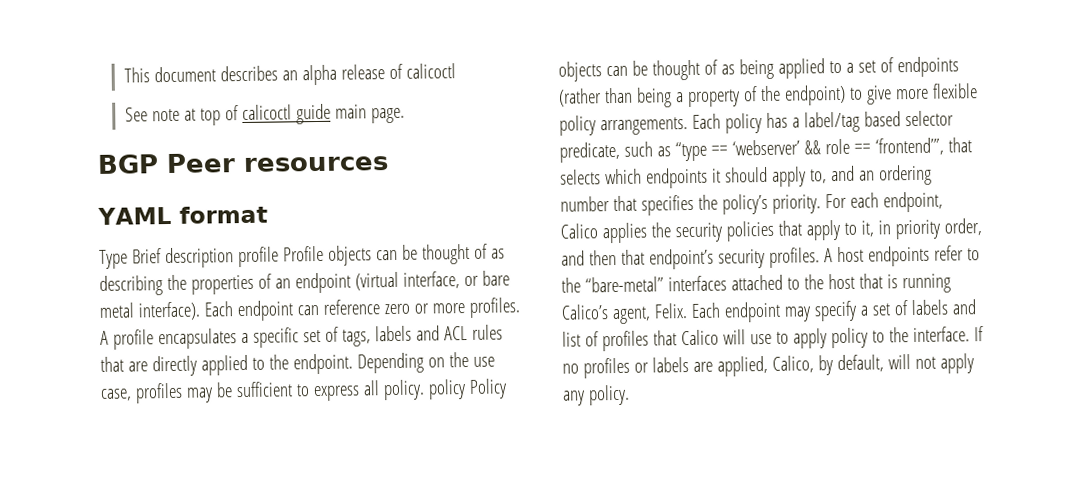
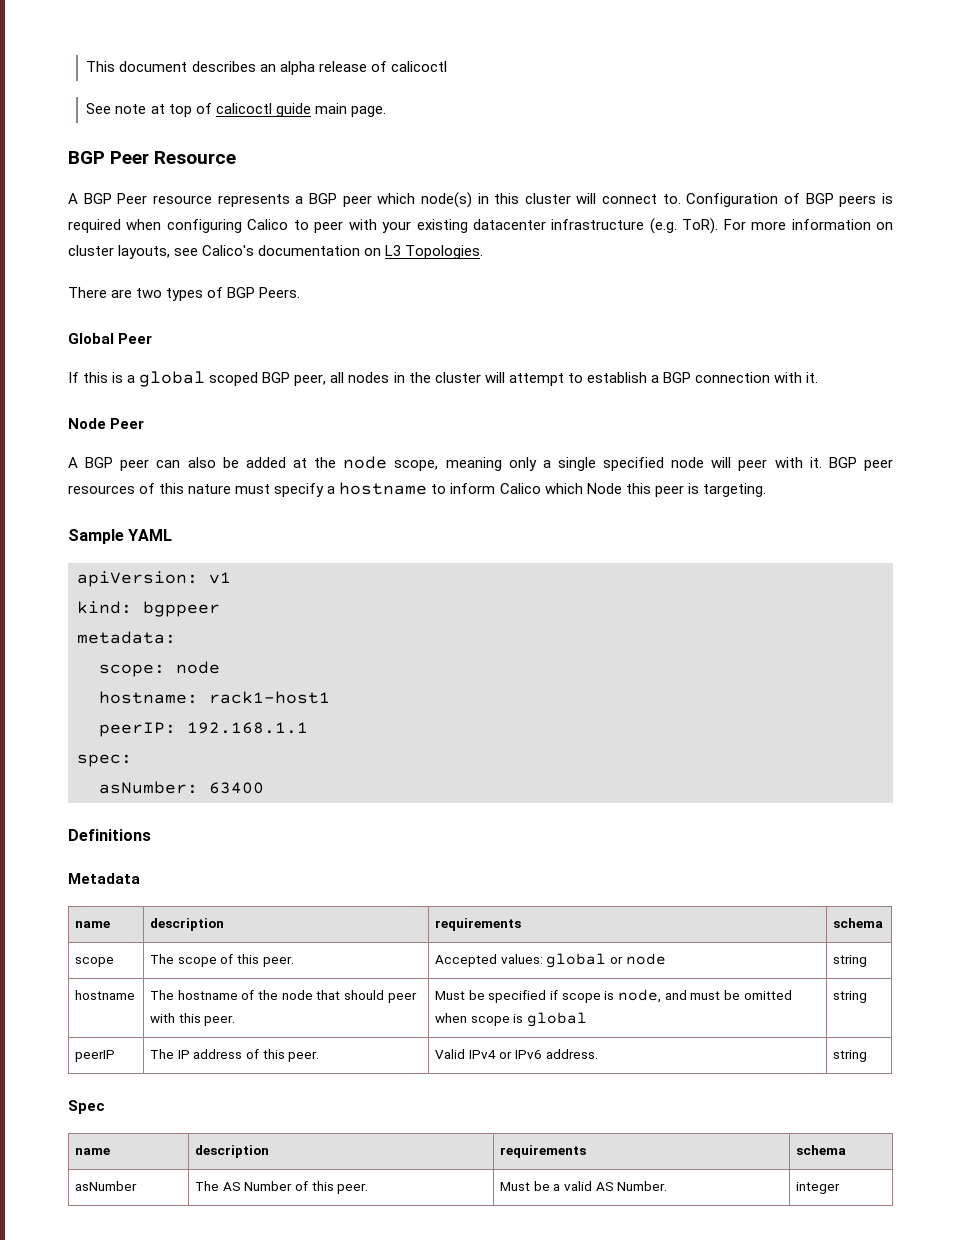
[243,156,389,172] [97,205,268,225] [99,243,505,269] [99,270,510,296] [99,297,521,322] [100,324,503,350] [100,351,495,377] [100,378,507,404] [558,56,959,82] [558,83,978,108] [559,110,954,136] [559,137,972,163] [560,164,932,189] [560,191,943,216] [560,218,982,244] [561,245,980,270] [561,273,951,294] [561,299,977,325] [562,326,984,352] [562,353,974,379] [563,384,630,406] resources // YAML format // Type Brief description profile Profile objects can be thought of as describing the properties of an endpoint (virtual interface, or bare metal interface). Each endpoint can reference zero or more profiles. A profile encapsulates a specific set of tags, labels and ACL rules that are directly applied to the endpoint. Depending on the use case, profiles may be sufficient to express all policy. policy Policy objects can be thought of as being applied to a set of endpoints (rather than being a property of the endpoint) to give more flexible policy arrangements. Each policy has a label/tag based selector predicate, such as “type == ‘webserver’ && role == ‘frontend’”, that selects which endpoints it should apply to, and an ordering number that specifies the policy’s priority. For each endpoint, Calico applies the security policies that apply to it, in priority order, and then that endpoint’s security profiles. A host endpoints refer to the “bare-metal” interfaces attached to the host that is running Calico’s agent, Felix. Each endpoint may specify a set of labels and list of profiles that Calico will use to apply policy to the interface. If no profiles or labels are applied, Calico, by default, will not apply any policy. -> [154,151,237,164] [68,192,893,208] [68,218,893,234] [68,245,484,259] [68,287,301,301] [68,333,153,344] [68,371,819,387] [68,418,145,429] [68,456,893,471] [68,482,766,497] [68,529,173,544] [77,571,231,587] [77,601,220,617] [77,631,176,644] [99,661,220,677] [99,691,330,704] [99,722,308,737] [77,754,132,767] [99,781,264,794] [68,829,151,841] [68,873,140,884] [75,921,111,928] [150,918,225,931] [435,918,522,931] [833,918,884,928] [75,957,115,967] [150,954,294,967] [435,953,666,968] [833,955,868,967] [75,990,136,1000] [150,990,417,1003] [150,1013,236,1026] [435,989,792,1003] [435,1012,588,1027] [833,991,868,1003] [75,1050,116,1062] [150,1049,320,1062] [435,1049,598,1059] [833,1050,868,1062] [68,1100,105,1114] [75,1148,111,1155] [195,1145,270,1158] [500,1145,587,1158] [796,1145,847,1155] [75,1181,138,1191] [195,1181,369,1194] [500,1181,668,1191] [796,1182,841,1194] Resource // A BGP Peer resource represents a BGP peer which node(s) in this cluster will connect to. Configuration of BGP peers is required when configuring Calico to peer with your existing datacenter infrastructure (e.g. ToR). For more information on cluster layouts, see Calico's documentation on L3 Topologies. // There are two types of BGP Peers. // Global Peer // If this is a global scoped BGP peer, all nodes in the cluster will attempt to establish a BGP connection with it. // Node Peer // A BGP peer can also be added at the node scope, meaning only a single specified node will peer with it. BGP peer resources of this nature must specify a hostname to inform Calico which Node this peer is targeting. // Sample YAML // apiVersion: v1 // kind: bgppeer // metadata: // scope: node // hostname: rack1-host1 // peerIP: 192.168.1.1 // spec: // asNumber: 63400 // Definitions // Metadata // name | description | requirements | schema // scope | The scope of this peer. | Accepted values: global or node | string // hostname | The hostname of the node that should peer with this peer. | Must be specified if scope is node, and must be omitted when scope is global | string // peerIP | The IP address of this peer. | Valid IPv4 or IPv6 address. | string // Spec // name | description | requirements | schema // asNumber | The AS Number of this peer. | Must be a valid AS Number. | integer

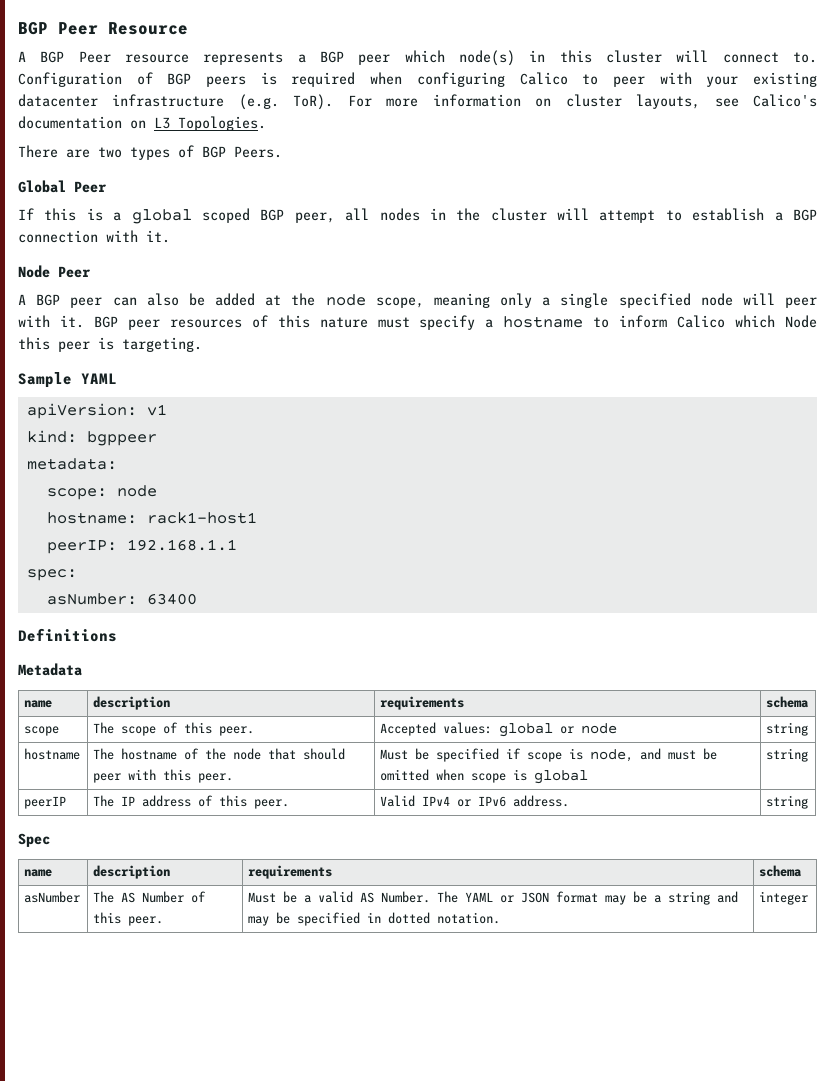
[86,61,447,75] [86,103,386,117] This document describes an alpha release of calicoctl // See note at top of calicoctl guide main page. // -> (18, 28) none
(668, 1186) none -> [437,891,739,905] [248,912,501,926] The YAML or JSON format may be a string and may be specified in dotted notation.

